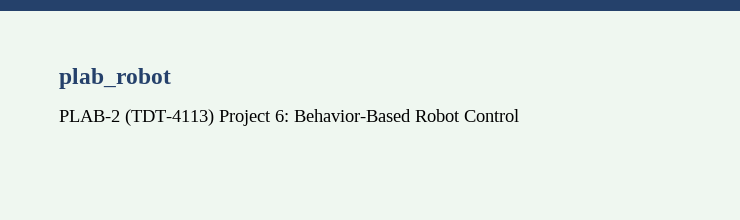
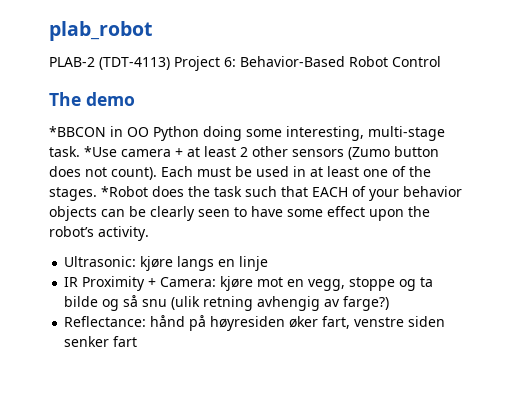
(519, 115) none -> [49,92,135,106] [49,126,445,141] [49,146,439,160] [49,166,431,180] [49,186,462,201] [49,206,430,221] [49,226,149,241] [64,256,269,271] [64,276,434,291] [64,295,390,311] [64,315,446,331] [64,336,138,347] // The demo // *BBCON in OO Python doing some interesting, multi-stage task. *Use camera + at least 2 other sensors (Zumo button does not count). Each must be used in at least one of the stages. *Robot does the task such that EACH of your behavior objects can be clearly seen to have some effect upon the robot’s activity. // Ultrasonic: kjøre langs en linje // IR Proximity + Camera: kjøre mot en vegg, stoppe og ta bilde og så snu (ulik retning avhengig av farge?) // Reflectance: hånd på høyresiden øker fart, venstre siden senker fart

